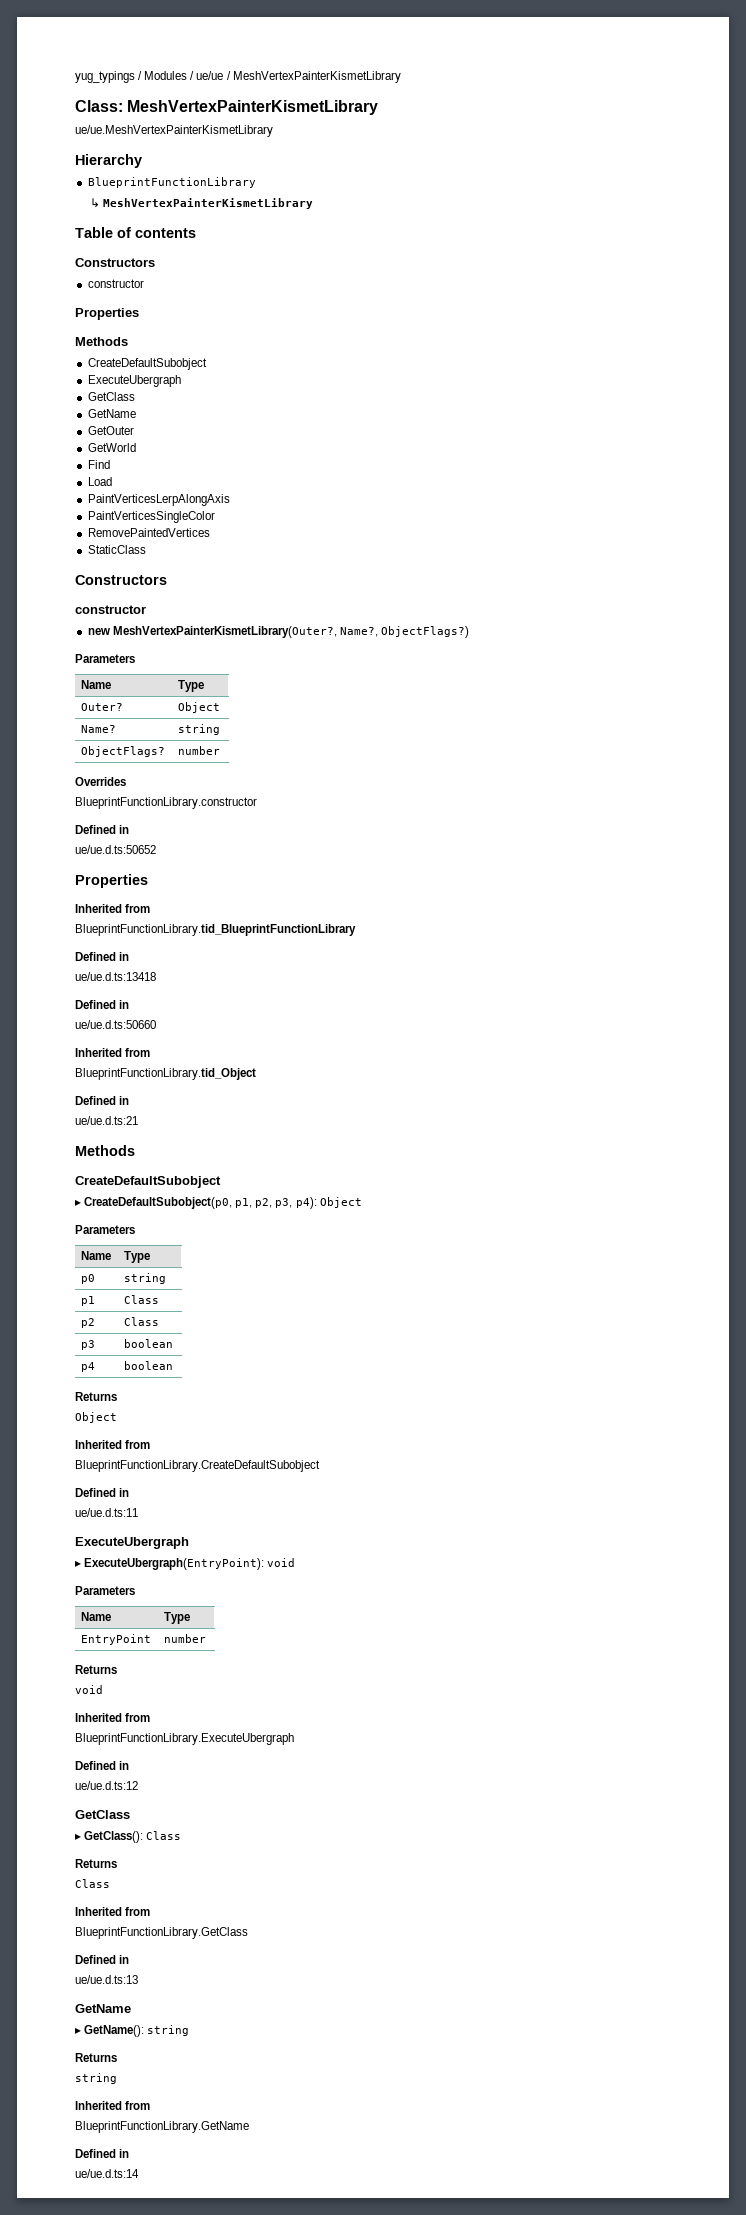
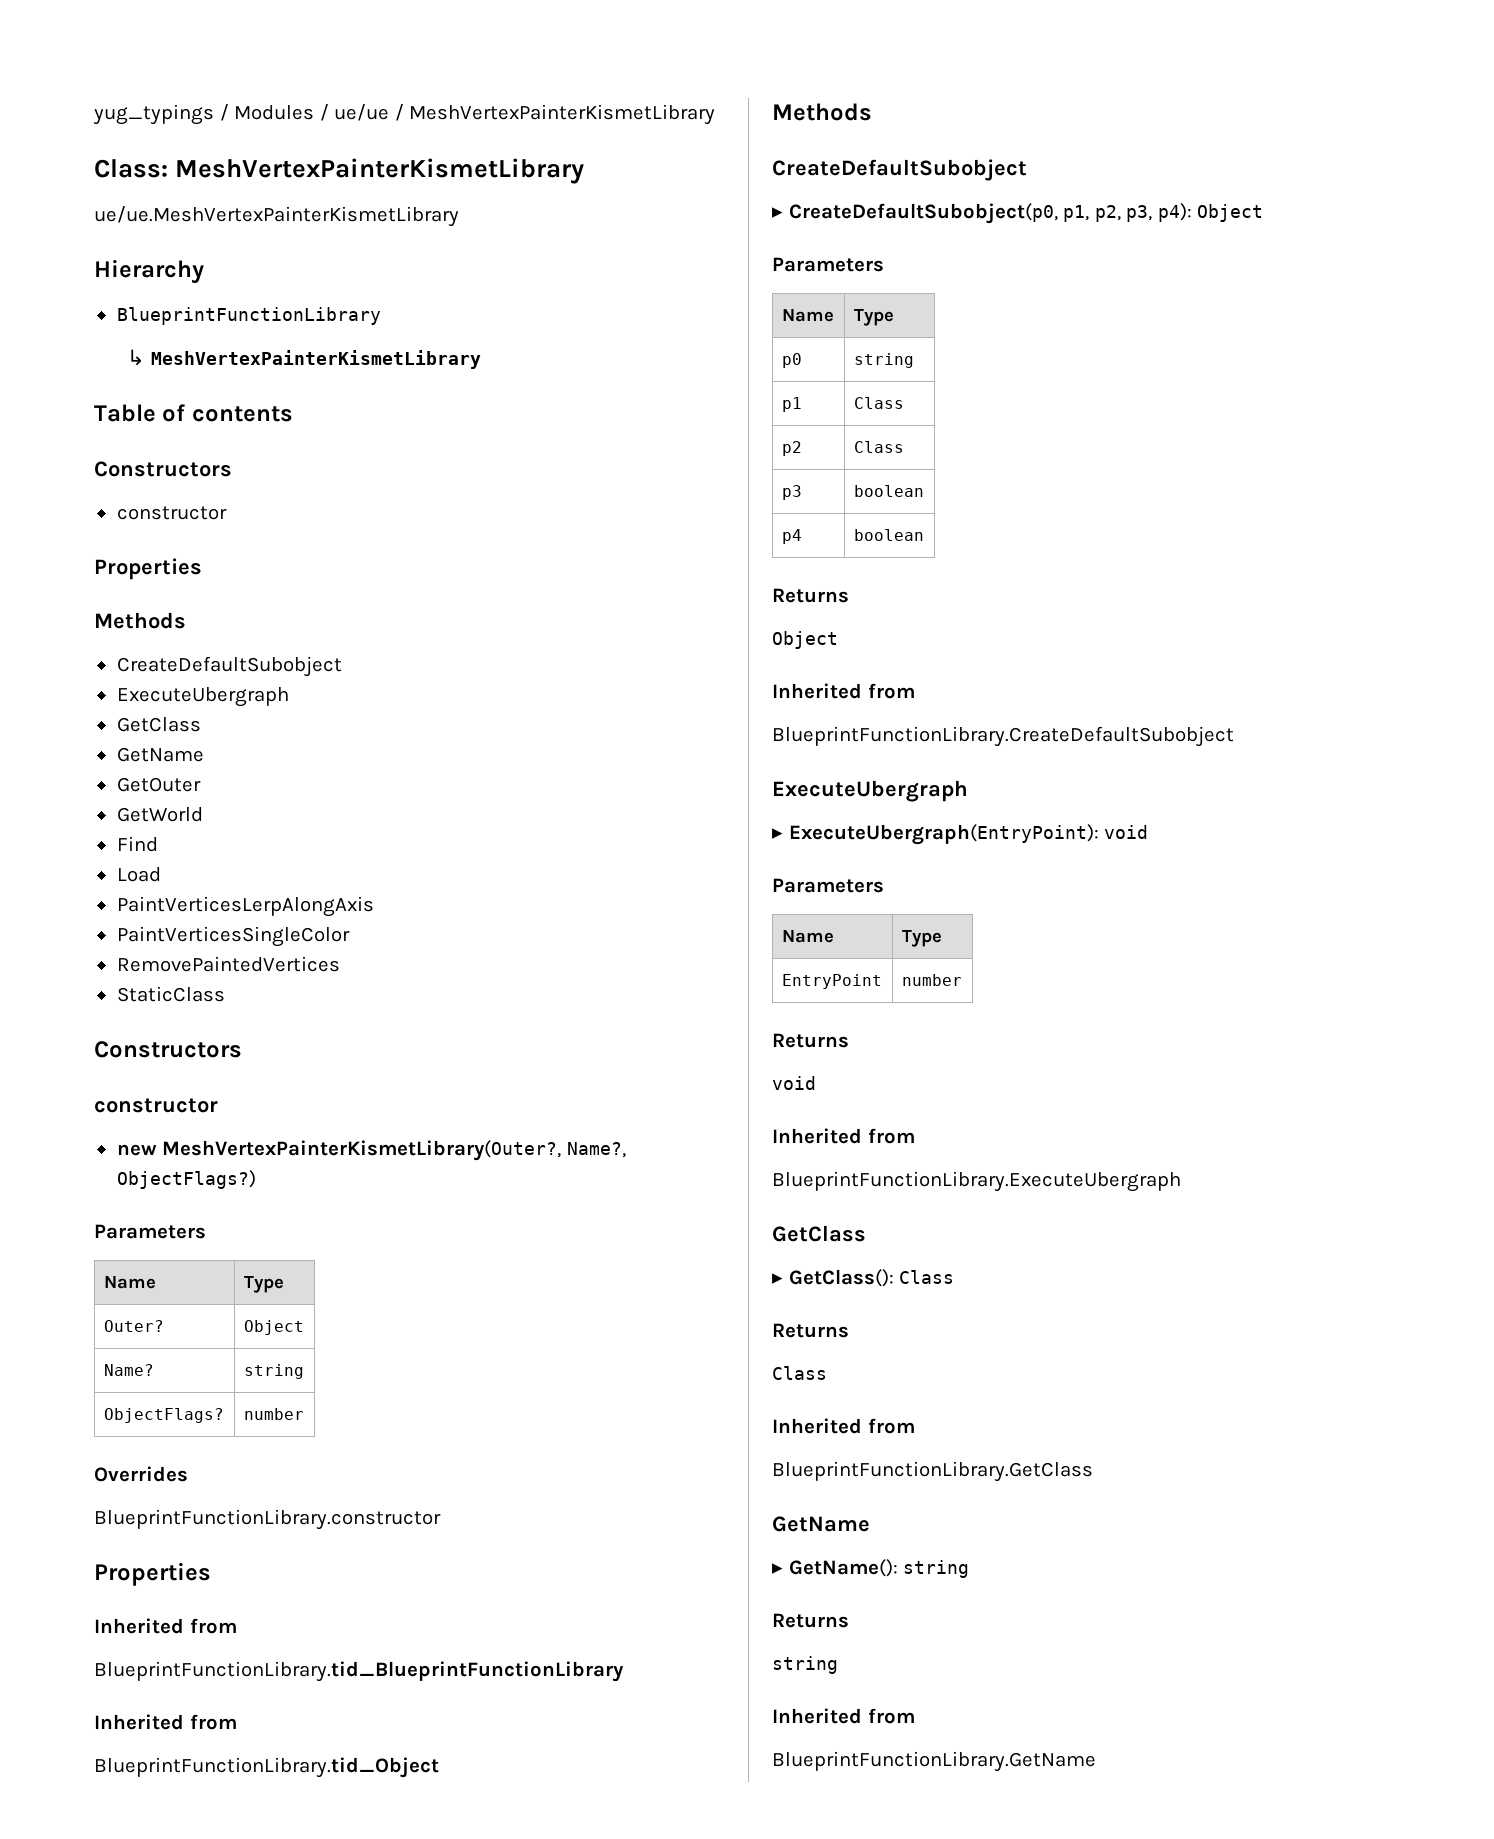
[75,825,130,834] [75,845,156,854] // Defined in // ue/ue.d.ts:50652 -> (441, 1519) none
[75,952,130,961] [75,972,156,981] [75,1000,130,1009] [75,1020,156,1029] // Defined in // ue/ue.d.ts:13418 // Defined in // ue/ue.d.ts:50660 -> (624, 1671) none
[75,1096,130,1105] [75,1116,138,1125] // Defined in // ue/ue.d.ts:21 -> (439, 1767) none
[75,1488,130,1497] [75,1508,138,1517] // Defined in // ue/ue.d.ts:11 -> (1234, 736) none
[75,1761,130,1770] [75,1781,138,1790] // Defined in // ue/ue.d.ts:12 -> (1181, 1181) none
[75,1955,130,1964] [75,1975,138,1984] // Defined in // ue/ue.d.ts:13 -> (1093, 1471) none
[75,2149,130,2158] [75,2169,139,2178] // Defined in // ue/ue.d.ts:14 -> (1096, 1761) none

